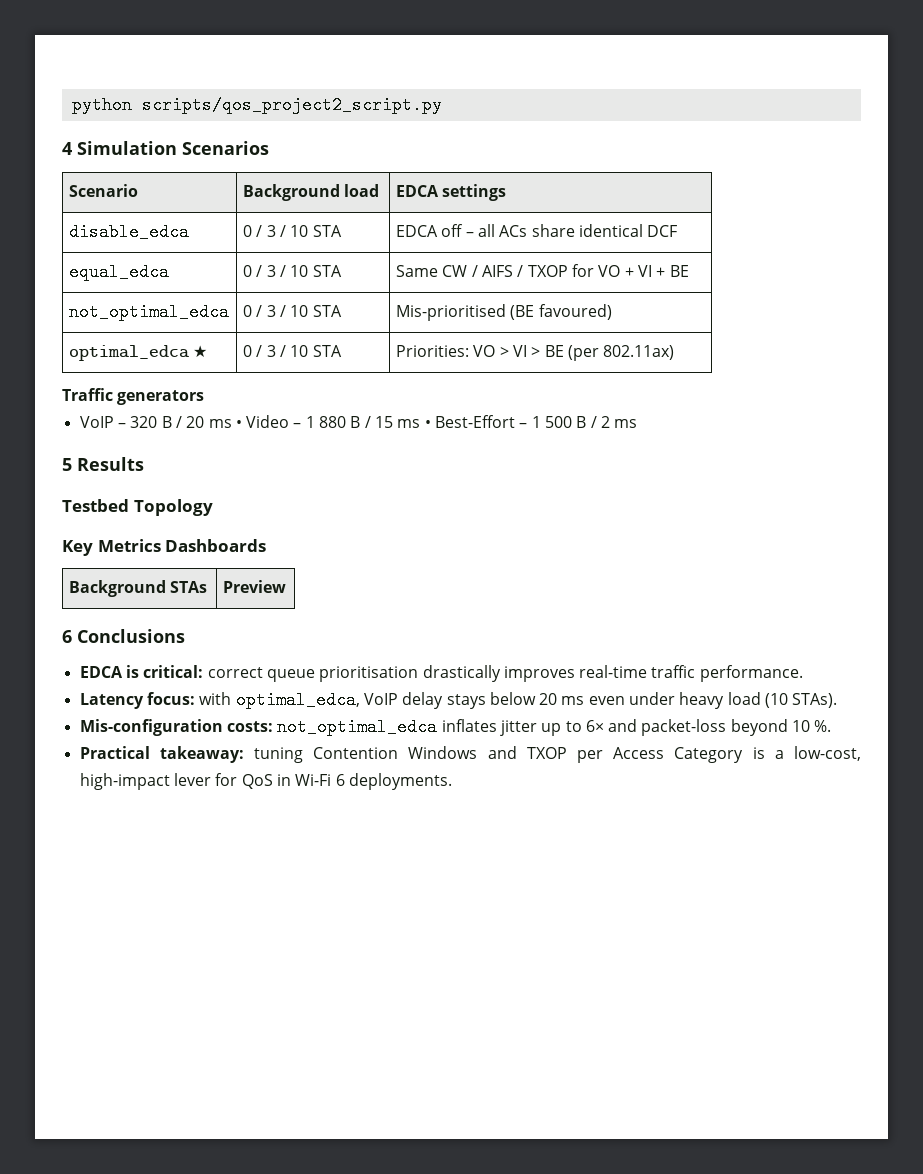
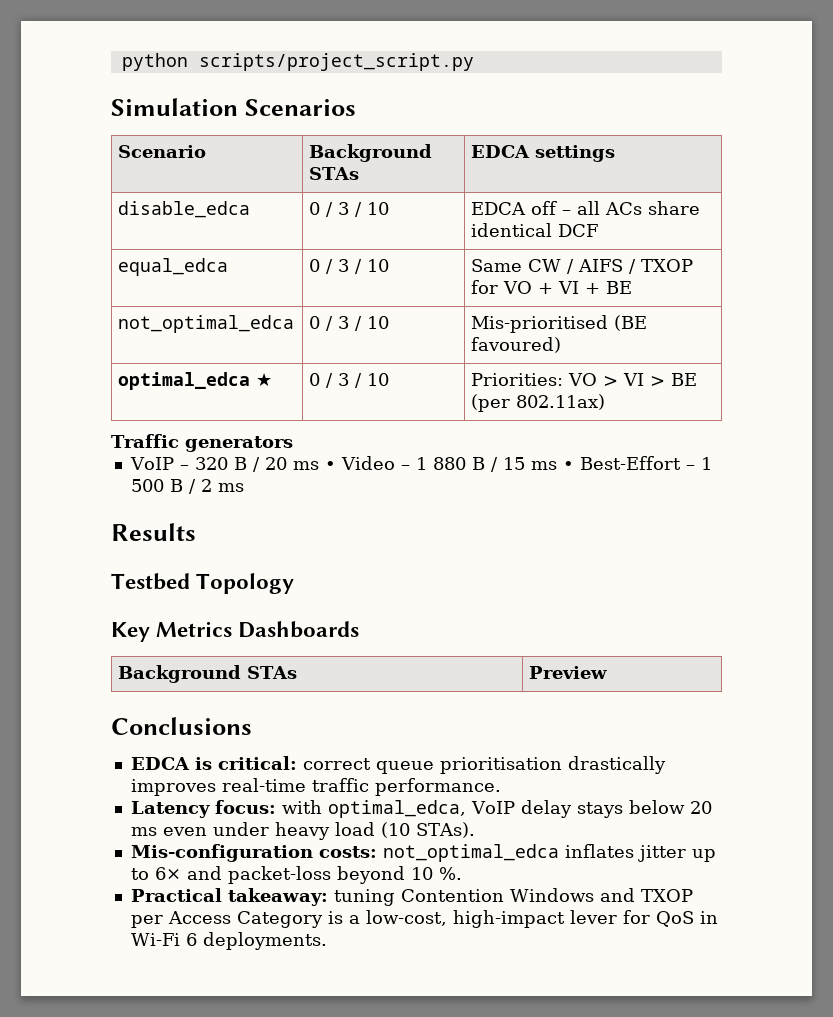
[141,96,442,114] [62,142,72,155] scripts/qos_project2_script.py // 4 -> [198,53,474,71] scripts/project_script.py //
[344,184,380,197] load -> [309,167,360,180] STAs
[312,225,342,237] STA -> (390, 208) none
[312,265,342,277] STA -> (390, 265) none
[312,305,342,317] STA -> (390, 322) none
[312,345,342,357] STA -> (390, 379) none
[62,458,72,471] 5 -> (244, 487) none
[62,630,72,643] 6 -> (608, 672) none

